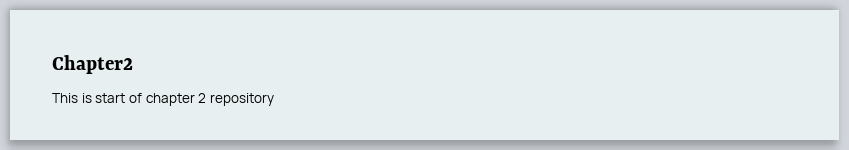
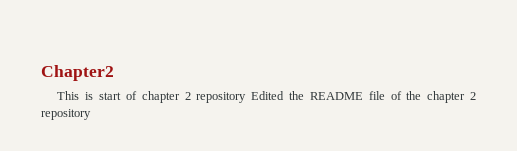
(274, 99) none -> [251,91,476,103] [41,109,91,120] Edited the README file of the chapter 2 repository

